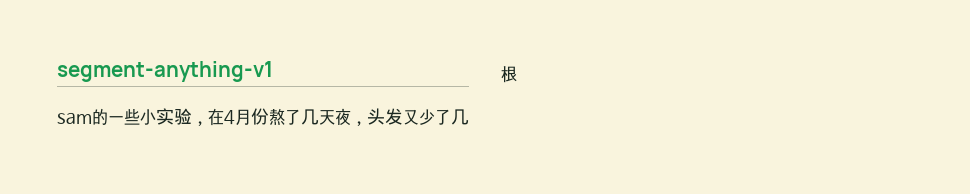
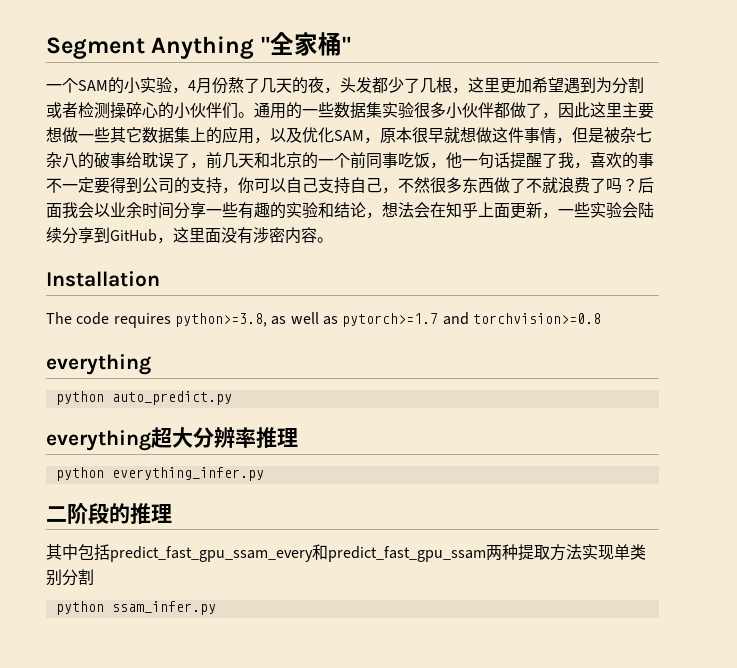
[57,61,273,82] [57,108,140,125] segment-anything-v1 // sam的一些 -> [46,32,351,59] [46,77,124,94] Segment Anything "全家桶" // 一个SAM的
[207,108,224,126] 在 -> (188, 90) none
(335, 117) none -> [292,77,308,94] 的
[402,109,419,125] 又 -> [372,77,388,93] 都
(517, 74) none -> [452,77,644,94] [46,102,654,119] [46,126,652,144] [46,152,654,169] [46,177,654,194] [46,202,654,219] [46,227,333,244] [46,271,160,287] [46,312,601,328] [46,354,151,375] [55,391,232,405] [46,427,298,451] [55,467,264,481] [46,502,172,524] [46,544,646,562] [46,569,94,586] [55,601,216,615] ，这里更加希望遇到为分割或者检测操碎心的小伙伴们。通用的一些数据集实验很多小伙伴都做了，因此这里主要想做一些其它数据集上的应用，以及优化SAM，原本很早就想做这件事情，但是被杂七杂八的破事给耽误了，前几天和北京的一个前同事吃饭，他一句话提醒了我，喜欢的事不一定要得到公司的支持，你可以自己支持自己，不然很多东西做了不就浪费了吗？后面我会以业余时间分享一些有趣的实验和结论，想法会在知乎上面更新，一些实验会陆续分享到GitHub，这里面没有涉密内容。 // Installation // The code requires python>=3.8, as well as pytorch>=1.7 and torchvision>=0.8 // everything // python auto_predict.py // everything超大分辨率推理 // python everything_infer.py // 二阶段的推理 // 其中包括predict_fast_gpu_ssam_every和predict_fast_gpu_ssam两种提取方法实现单类别分割 // python ssam_infer.py

